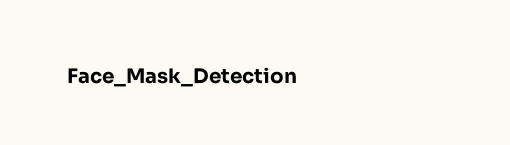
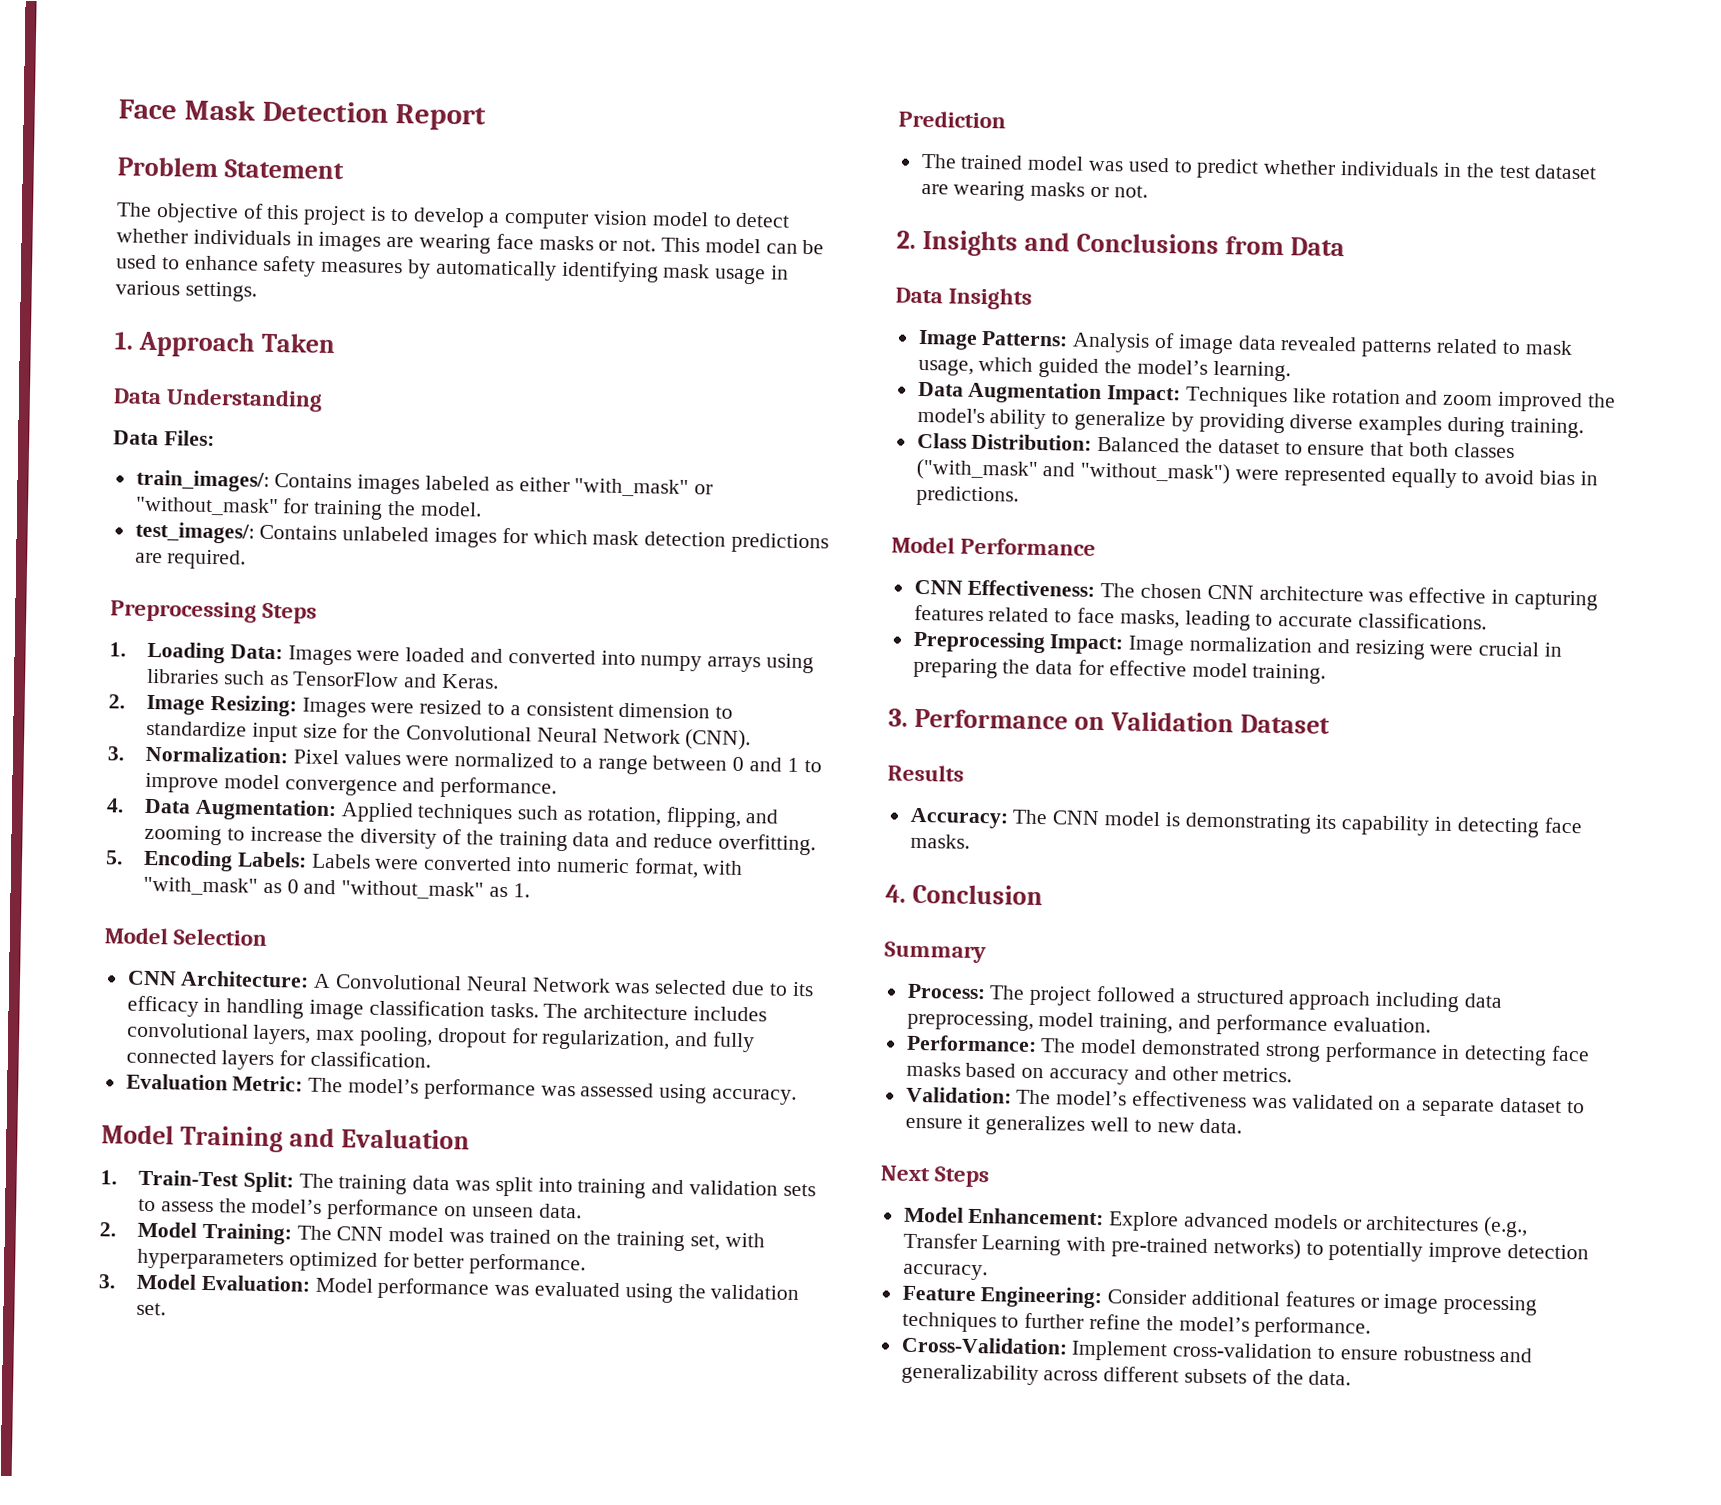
[67,67,297,87] Face_Mask_Detection -> [118,99,487,131] [117,156,345,180] [116,202,791,230] [116,228,825,255] [116,254,790,285] [115,280,257,302] [114,330,337,358] [113,388,324,412] [113,430,215,447] [135,469,714,498] [134,496,482,520] [134,521,830,554] [134,549,247,570] [110,600,318,624] [109,641,815,674] [147,668,500,689] [108,694,734,719] [146,720,752,751] [107,745,822,775] [145,772,558,799] [106,798,780,828] [144,824,816,856] [106,849,744,879] [143,876,530,900] [104,927,268,946] [126,970,814,997] [126,995,768,1022] [126,1022,756,1053] [125,1048,432,1071] [125,1073,798,1105] [101,1124,471,1153] [100,1169,816,1199] [138,1198,582,1221] [99,1221,765,1252] [137,1248,587,1276] [98,1273,800,1303] [136,1302,167,1316] [898,110,1006,129] [920,153,1598,180] [920,180,1148,201] [896,229,1346,257] [895,287,1033,310] [917,329,1573,358] [917,356,1291,382] [917,381,1616,413] [916,407,1584,439] [916,432,1515,459] [915,458,1598,489] [915,485,1019,507] [891,536,1097,556] [913,579,1598,611] [913,604,1488,631] [912,630,1563,660] [912,657,1327,684] [888,708,1331,734] [887,764,964,782] [909,807,1582,838] [909,833,970,849] [885,883,1044,906] [884,941,986,964] [906,983,1504,1013] [906,1009,1431,1036] [905,1034,1591,1066] [905,1061,1293,1085] [905,1086,1585,1117] [904,1114,1243,1136] [880,1165,990,1188] [903,1206,1529,1238] [902,1232,1590,1263] [902,1263,988,1281] [901,1285,1538,1316] [901,1311,1372,1339] [900,1336,1534,1363] [900,1363,1352,1386] Face Mask Detection Report // Problem Statement // The objective of this project is to develop a computer vision model to detect whether individuals in images are wearing face masks or not. This model can be used to enhance safety measures by automatically identifying mask usage in various settings. // 1. Approach Taken // Data Understanding // Data Files: // train_images/: Contains images labeled as either "with_mask" or "without_mask" for training the model. // test_images/: Contains unlabeled images for which mask detection predictions are required. // Preprocessing Steps // 1. Loading Data: Images were loaded and converted into numpy arrays using libraries such as TensorFlow and Keras. // 2. Image Resizing: Images were resized to a consistent dimension to standardize input size for the Convolutional Neural Network (CNN). // 3. Normalization: Pixel values were normalized to a range between 0 and 1 to improve model convergence and performance. // 4. Data Augmentation: Applied techniques such as rotation, flipping, and zooming to increase the diversity of the training data and reduce overfitting. // 5. Encoding Labels: Labels were converted into numeric format, with "with_mask" as 0 and "without_mask" as 1. // Model Selection // CNN Architecture: A Convolutional Neural Network was selected due to its efficacy in handling image classification tasks. The architecture includes convolutional layers, max pooling, dropout for regularization, and fully connected layers for classification. // Evaluation Metric: The model’s performance was assessed using accuracy. // Model Training and Evaluation // 1. Train-Test Split: The training data was split into training and validation sets to assess the model’s performance on unseen data. // 2. Model Training: The CNN model was trained on the training set, with hyperparameters optimized for better performance. // 3. Model Evaluation: Model performance was evaluated using the validation set. // Prediction // The trained model was used to predict whether individuals in the test dataset are wearing masks or not. // 2. Insights and Conclusions from Data // Data Insights // Image Patterns: Analysis of image data revealed patterns related to mask usage, which guided the model’s learning. // Data Augmentation Impact: Techniques like rotation and zoom improved the model's ability to generalize by providing diverse examples during training. // Class Distribution: Balanced the dataset to ensure that both classes ("with_mask" and "without_mask") were represented equally to avoid bias in predictions. // Model Performance // CNN Effectiveness: The chosen CNN architecture was effective in capturing features related to face masks, leading to accurate classifications. // Preprocessing Impact: Image normalization and resizing were crucial in preparing the data for effective model training. // 3. Performance on Validation Dataset // Results // Accuracy: The CNN model is demonstrating its capability in detecting face masks. // 4. Conclusion // Summary // Process: The project followed a structured approach including data preprocessing, model training, and performance evaluation. // Performance: The model demonstrated strong performance in detecting face masks based on accuracy and other metrics. // Validation: The model’s effectiveness was validated on a separate dataset to ensure it generalizes well to new data. // Next Steps // Model Enhancement: Explore advanced models or architectures (e.g., Transfer Learning with pre-trained networks) to potentially improve detection accuracy. // Feature Engineering: Consider additional features or image processing techniques to further refine the model’s performance. // Cross-Validation: Implement cross-validation to ensure robustness and generalizability across different subsets of the data.

